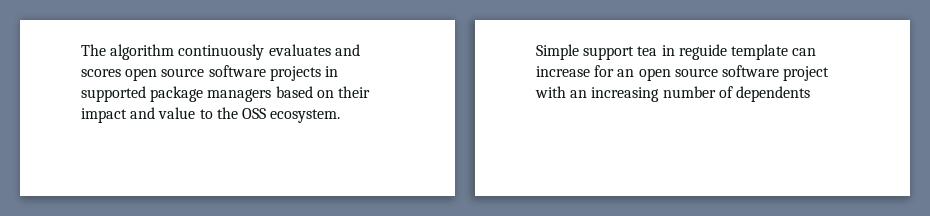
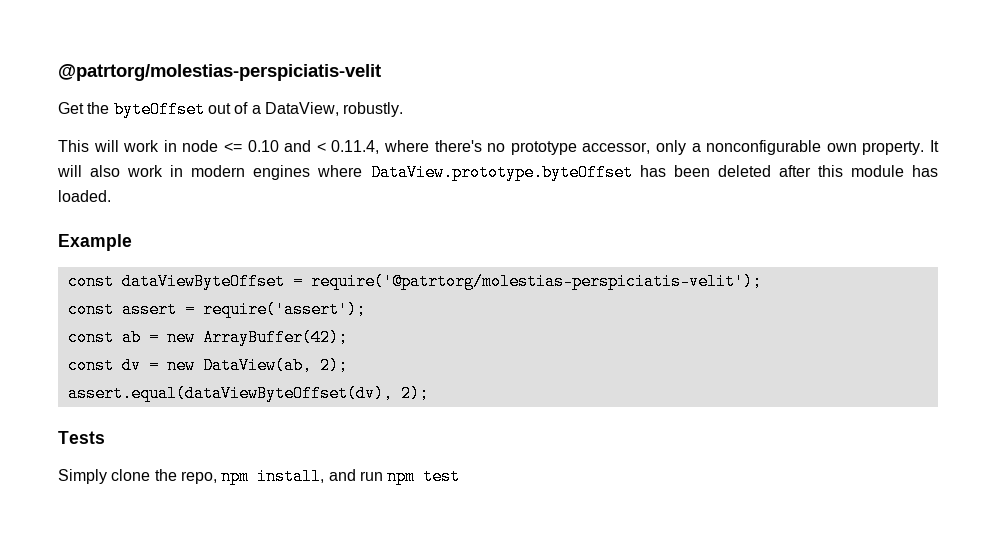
[81,44,360,60] [81,65,338,81] [81,86,370,102] [81,107,341,123] [536,44,817,60] [536,65,830,81] [535,86,810,102] The algorithm continuously evaluates and scores open source software projects in supported package managers based on their impact and value to the OSS ecosystem. // Simple support tea in reguide template can increase for an open source software project with an increasing number of dependents -> [58,64,381,81] [58,101,404,118] [58,140,940,155] [57,164,938,181] [58,190,111,202] [58,234,132,251] [67,273,762,290] [67,301,366,318] [67,329,348,346] [67,357,348,374] [67,385,429,402] [58,431,105,444] [58,468,461,485] @patrtorg/molestias-perspiciatis-velit // Get the byteOffset out of a DataView, robustly. // This will work in node <= 0.10 and < 0.11.4, where there's no prototype accessor, only a nonconfigurable own property. It will also work in modern engines where DataView.prototype.byteOffset has been deleted after this module has loaded. // Example // const dataViewByteOffset = require('@patrtorg/molestias-perspiciatis-velit'); // const assert = require('assert'); // const ab = new ArrayBuffer(42); // const dv = new DataView(ab, 2); // assert.equal(dataViewByteOffset(dv), 2); // Tests // Simply clone the repo, npm install, and run npm test

